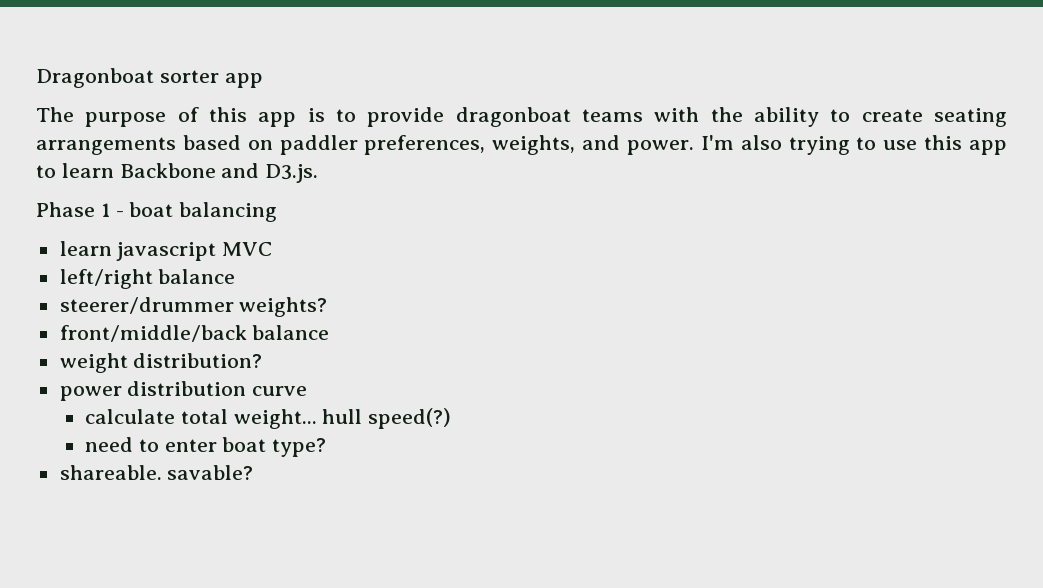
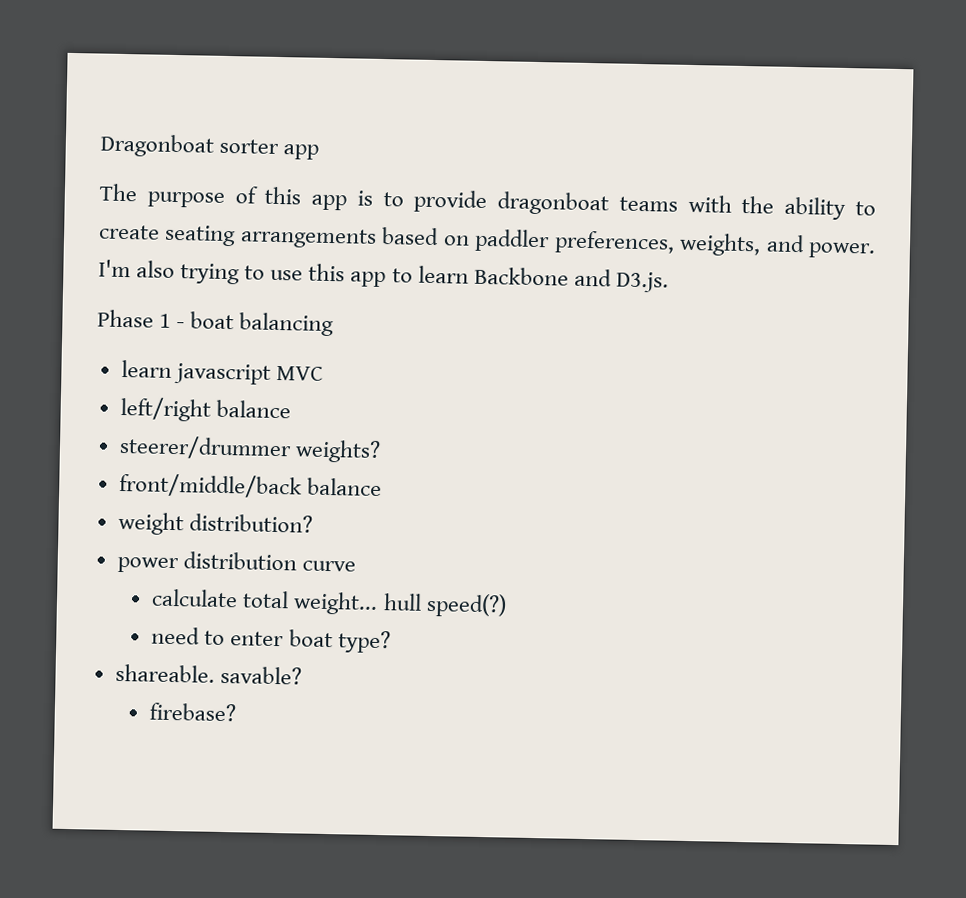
(254, 472) none -> [149,702,238,722] // firebase?

